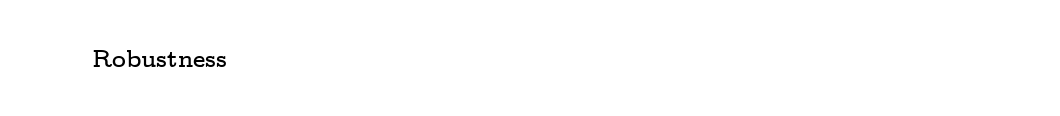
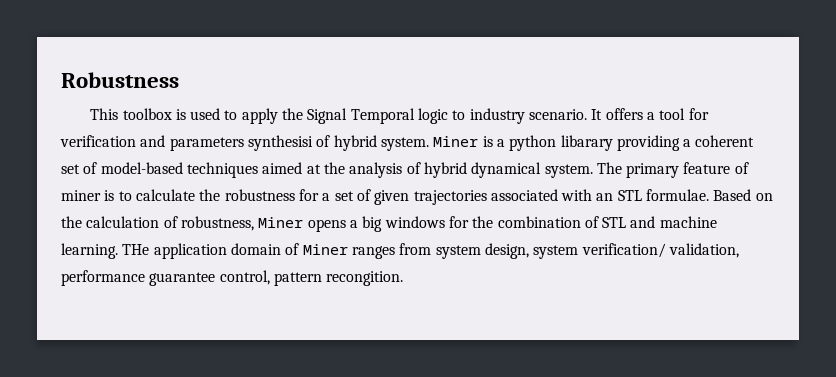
(227, 58) none -> [90,108,709,124] [60,135,755,151] [61,162,749,178] [61,189,773,205] [61,216,717,232] [61,243,739,259] [61,270,404,286] // This toolbox is used to apply the Signal Temporal logic to industry scenario. It offers a tool for verification and parameters synthesisi of hybrid system. Miner is a python libarary providing a coherent set of model-based techniques aimed at the analysis of hybrid dynamical system. The primary feature of miner is to calculate the robustness for a set of given trajectories associated with an STL formulae. Based on the calculation of robustness, Miner opens a big windows for the combination of STL and machine learning. THe application domain of Miner ranges from system design, system verification/ validation, performance guarantee control, pattern recongition.

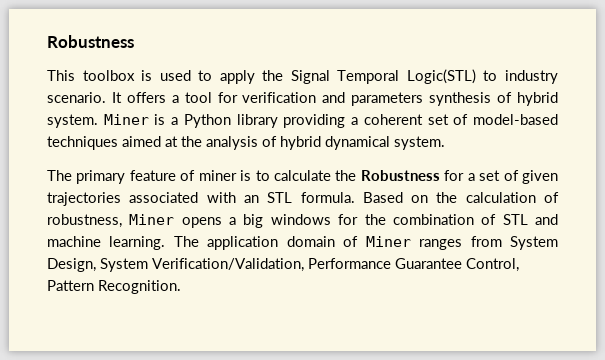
[418,108,449,124] logic -> [406,69,476,84] Logic(STL)
[247,135,313,151] synthesisi -> [429,92,492,106] synthesis
[509,135,613,151] python libarary -> [183,114,278,128] Python library
(593, 171) none -> (445, 143) //
[224,189,295,201] robustness -> [360,170,440,181] Robustness
[646,189,710,201] formulae. -> [300,192,355,203] formula.
[122,244,150,255] THe -> [173,236,199,247] The
[435,243,739,259] [61,270,404,286] system design, system verification/ validation, performance guarantee control, pattern recongition. -> [510,236,559,250] [47,258,519,272] [47,280,181,294] System Design, System Verification/Validation, Performance Guarantee Control, Pattern Recognition.

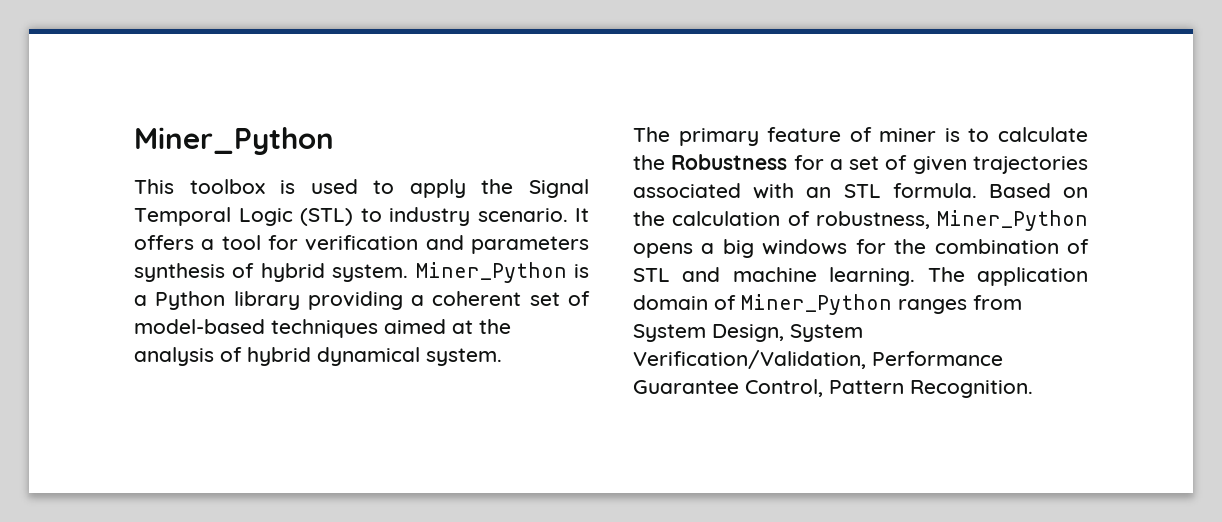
[47,35,134,48] Robustness -> [134,127,334,155] Miner_Python
[406,69,476,84] Logic(STL) -> [238,208,353,226] Logic (STL)
[103,114,149,125] Miner -> [415,262,567,283] Miner_Python
[129,214,175,225] Miner -> [937,210,1088,231] Miner_Python
[365,236,411,247] Miner -> [741,294,892,315] Miner_Python

